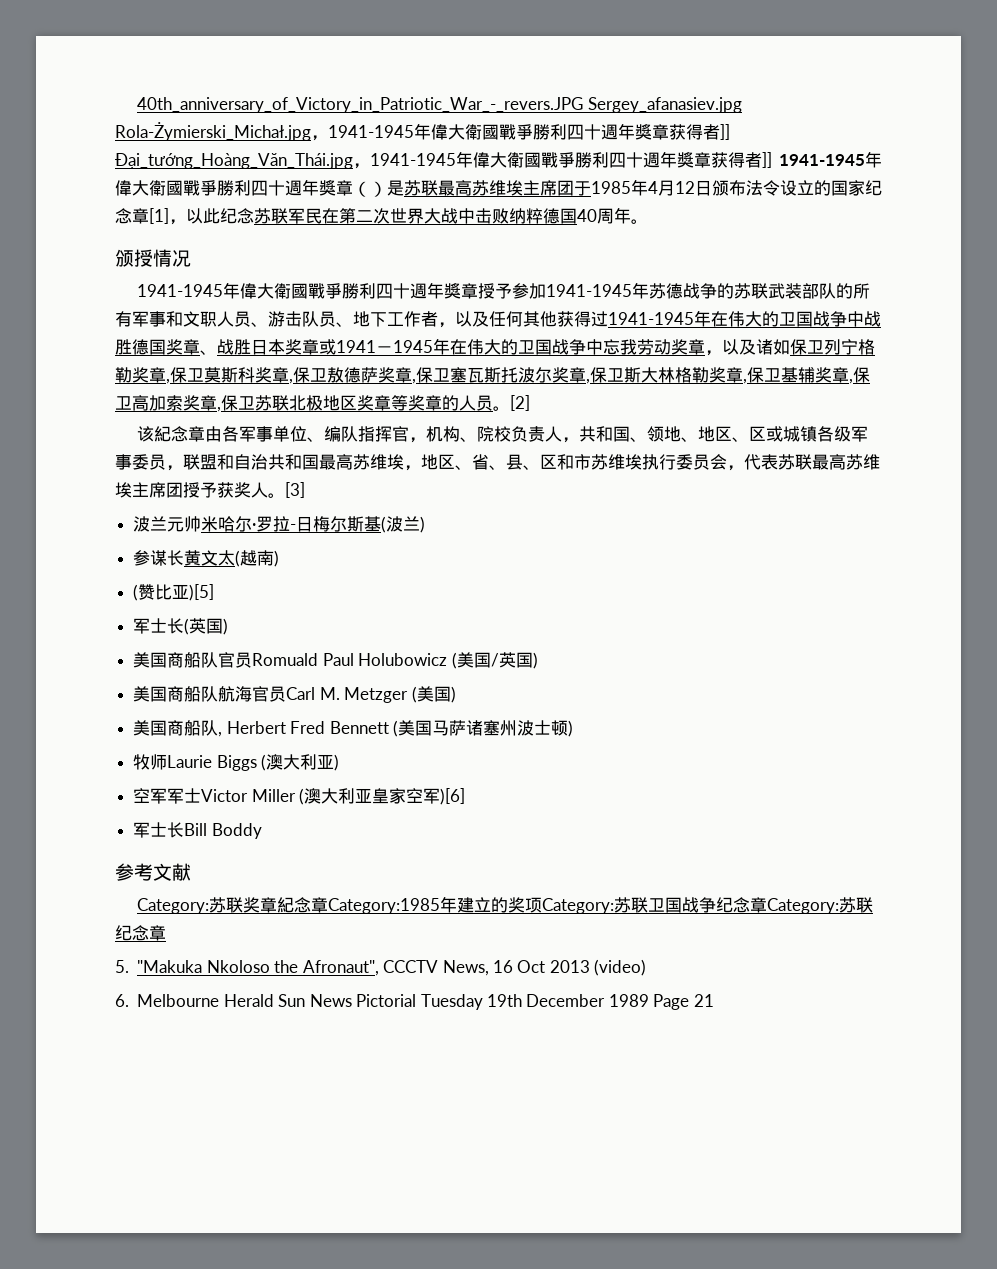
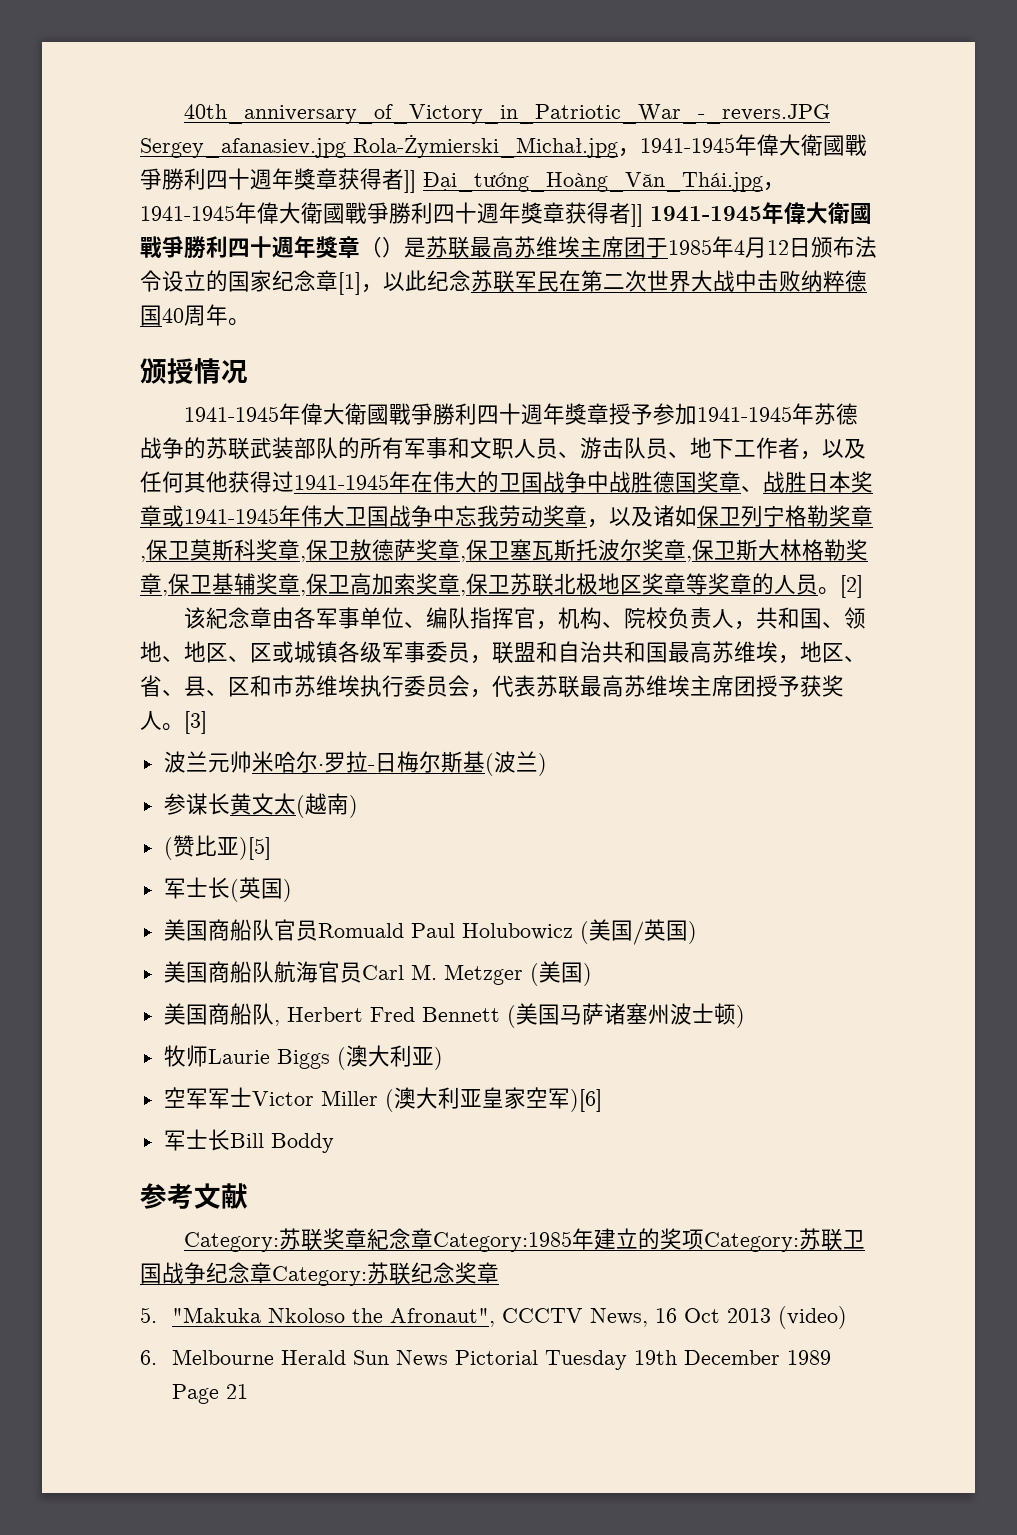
[336,338,518,355] 1941－1945年在伟大的 -> [184,505,345,527] 1941-1945年伟大
(149, 933) none -> [455,1262,477,1284] 奖

